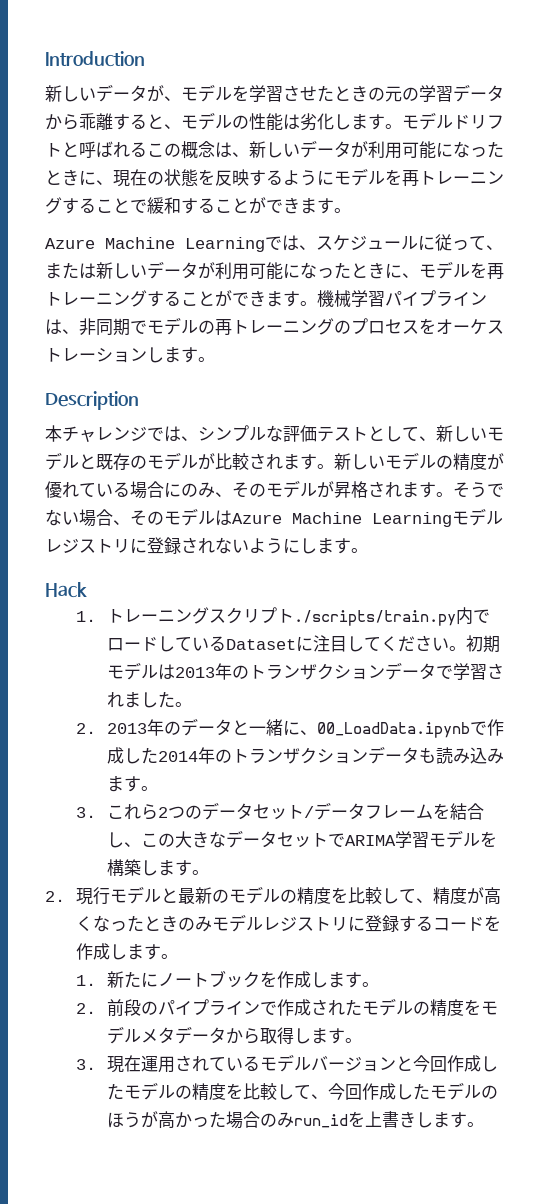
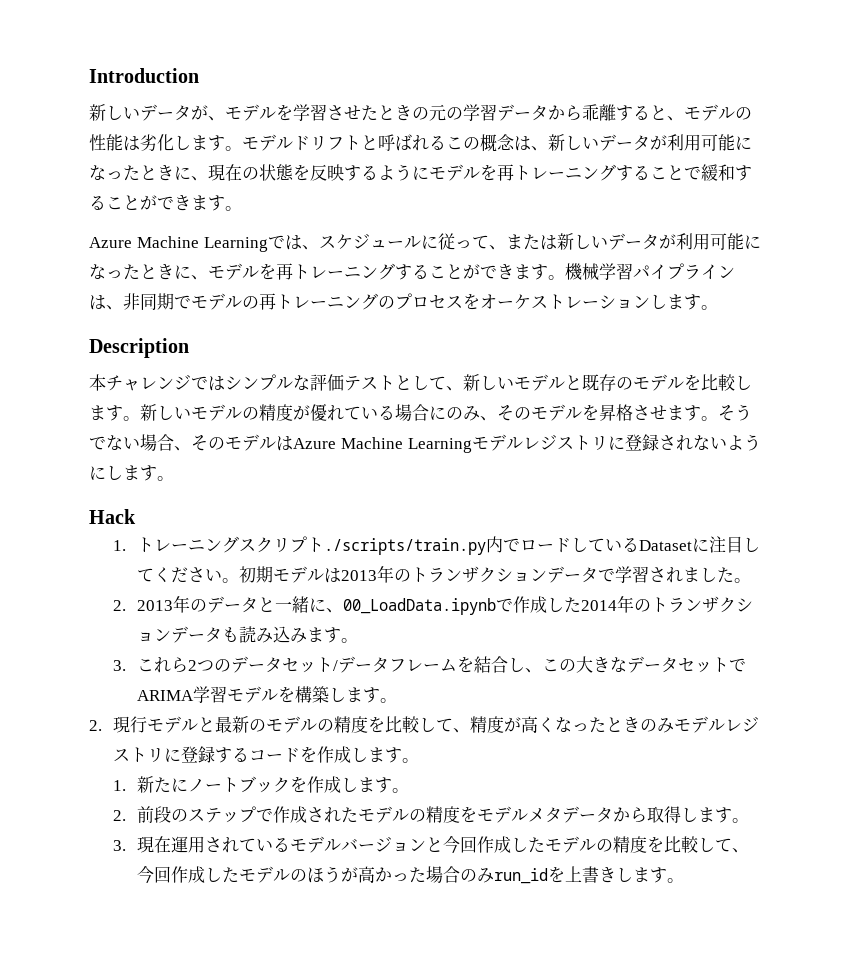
[181,436,198,441] 、 -> (225, 383) none
[198,453,283,470] が比較され -> [684,374,752,391] を比較し
[317,481,402,498] が昇格され -> [582,404,667,421] を昇格させ
[158,999,261,1016] パイプライン -> [187,806,256,823] ステップ

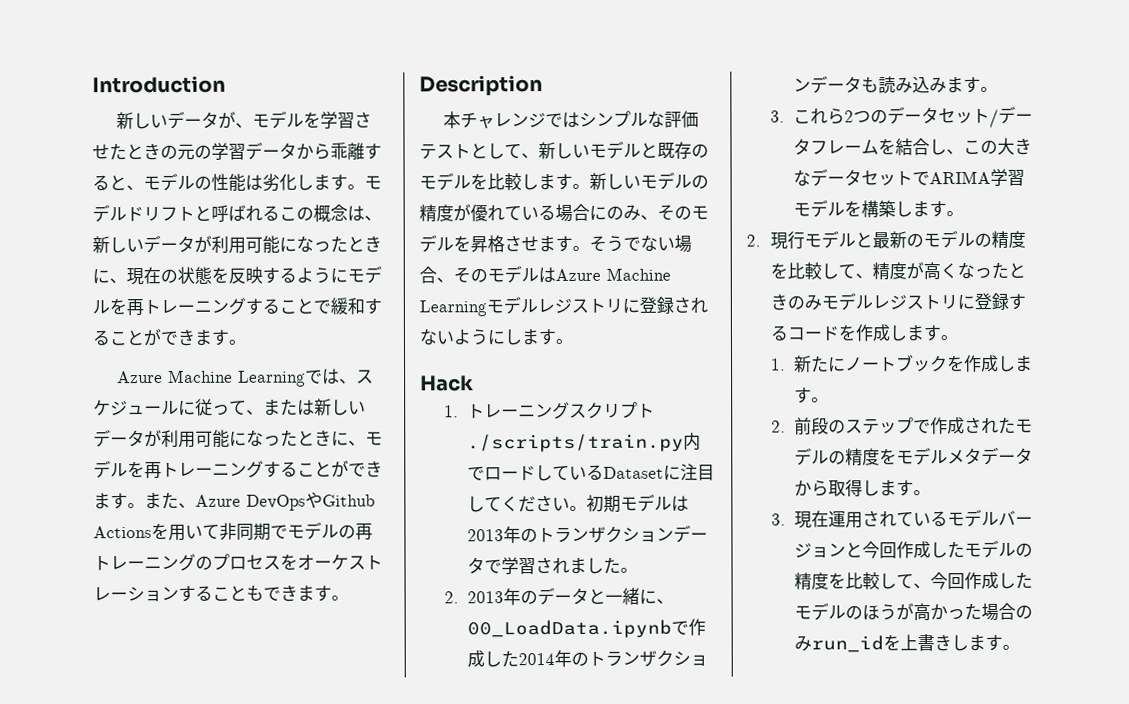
[565,263,735,281] [89,295,123,310] 機械学習パイプラインは、 -> [144,491,375,511] [93,522,220,541] また、Azure DevOpsやGithub Actionsを用いて
[650,294,667,309] し -> [178,584,298,602] することもでき

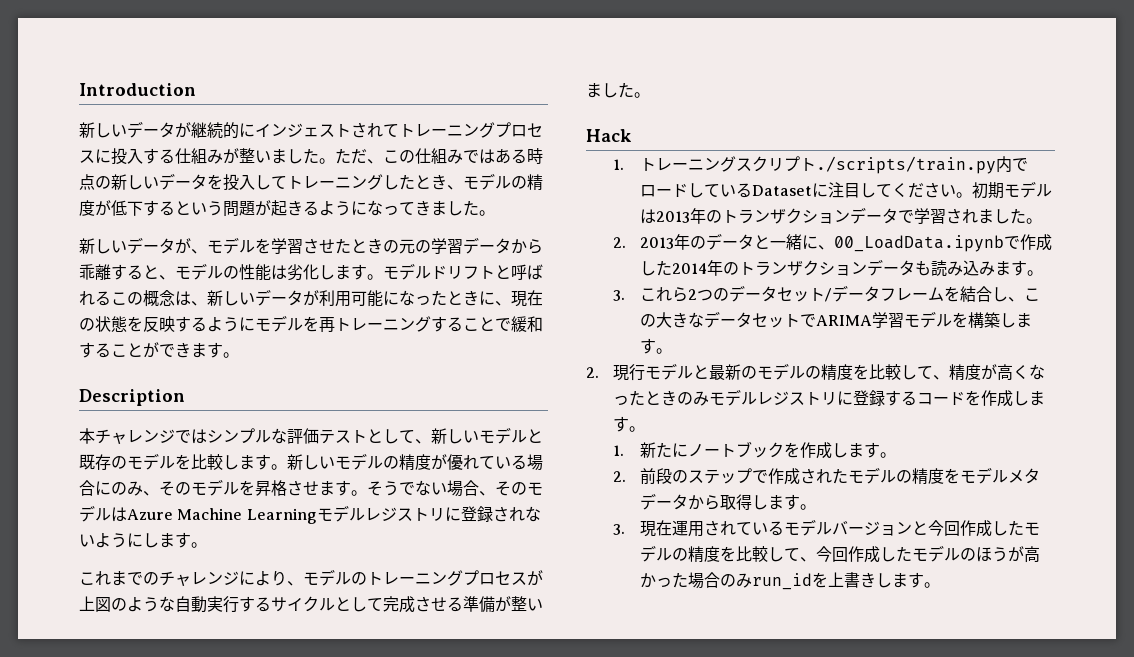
(226, 84) none -> [79,121,543,139] [79,148,543,165] [79,173,543,191] [79,200,495,217] // 新しいデータが継続的にインジェストされてトレーニングプロセスに投入する仕組みが整いました。ただ、この仕組みではある時点の新しいデータを投入してトレーニングしたとき、モデルの精度が低下するという問題が起きるようになってきました。
[116,368,374,387] [93,398,366,417] [93,429,383,448] [93,460,383,480] [93,491,375,511] [93,521,373,541] [93,553,383,571] [93,584,349,603] // Azure Machine Learningでは、スケジュールに従って、または新しいデータが利用可能になったときに、モデルを再トレーニングすることができます。また、Azure DevOpsやGithub Actionsを用いて非同期でモデルの再トレーニングのプロセスをオーケストレーションすることもできます。 -> (239, 355) none
(573, 341) none -> [79,569,543,586] [79,596,543,613] [586,82,650,98] // これまでのチャレンジにより、モデルのトレーニングプロセスが上図のような自動実行するサイクルとして完成させる準備が整いました。

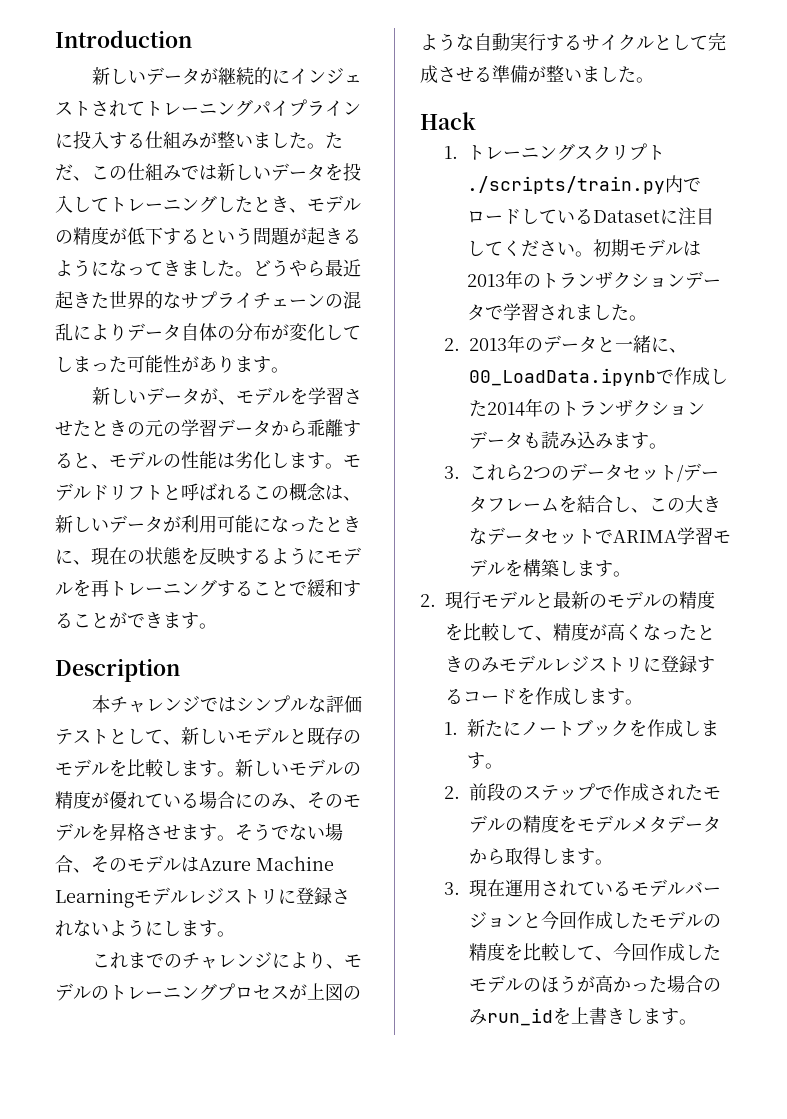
[495,122,543,138] [79,150,95,163] プロセス -> [253,99,361,117] パイプライン
[495,148,543,164] [79,174,111,190] ある時点の -> (217, 172) none
(495, 213) none -> [253,259,361,277] [55,291,361,309] [55,323,361,341] [55,355,289,373] どうやら最近起きた世界的なサプライチェーンの混乱によりデータ自体の分布が変化してしまった可能性があります。

